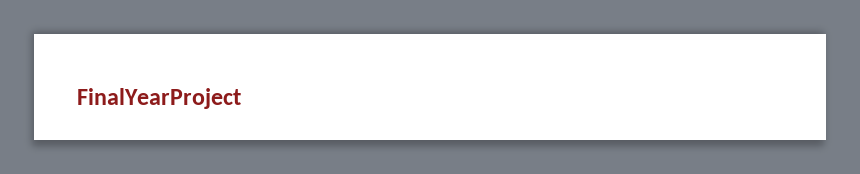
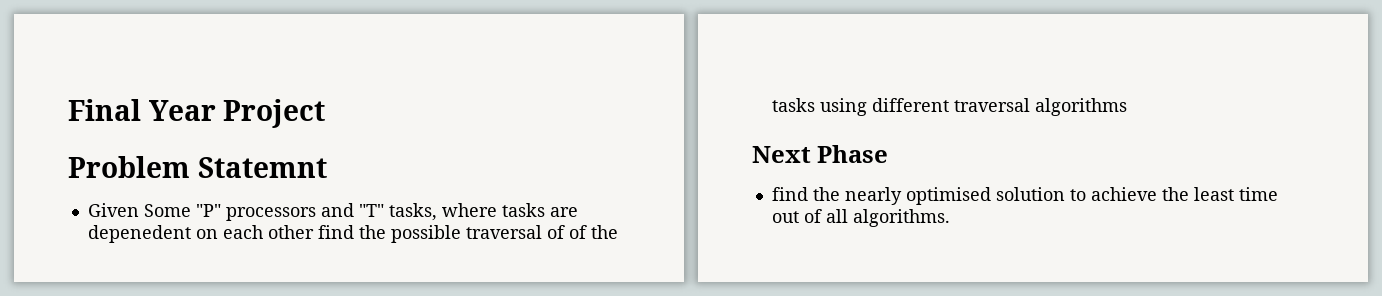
[77,88,241,109] FinalYearProject -> [68,99,326,128] [68,156,327,178] [87,203,578,221] [87,225,618,243] [771,98,1127,116] [752,145,889,163] [771,187,1278,205] [771,209,950,227] Final Year Project // Problem Statemnt // Given Some "P" processors and "T" tasks, where tasks are depenedent on each other find the possible traversal of of the tasks using different traversal algorithms // Next Phase // find the nearly optimised solution to achieve the least time out of all algorithms.

